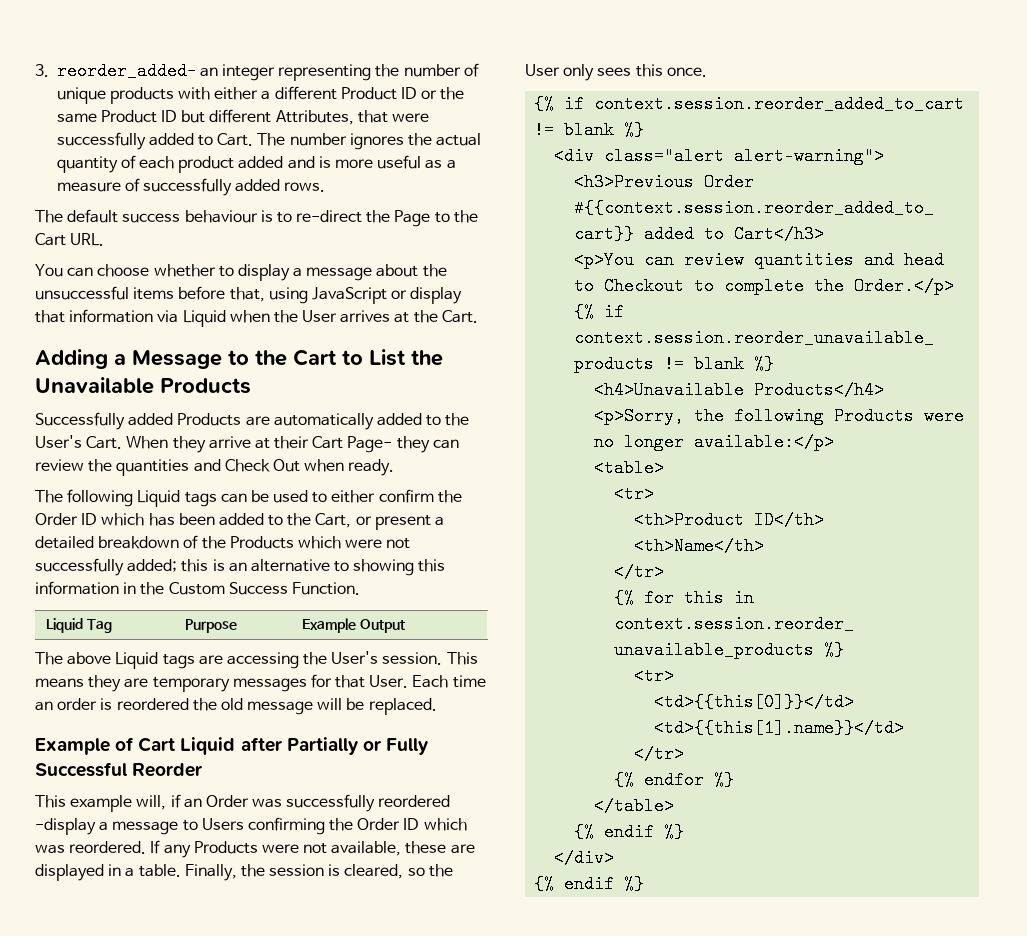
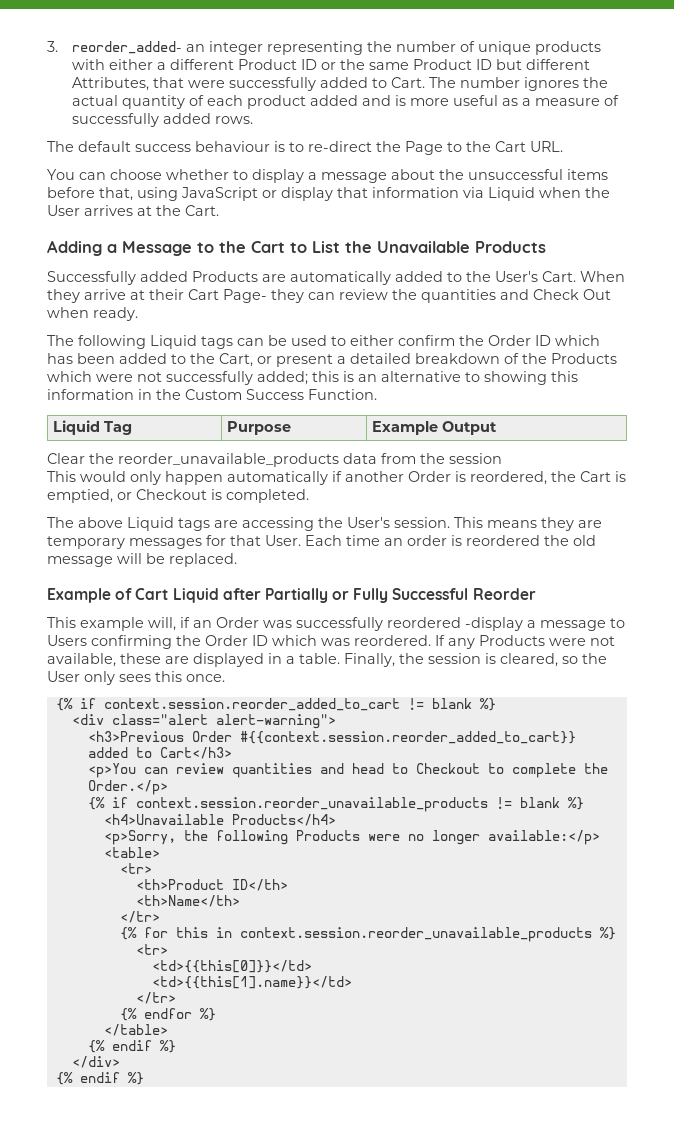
(406, 626) none -> [47,453,502,467] [47,471,626,485] [47,489,309,503] // Clear the reorder_unavailable_products data from the session // This would only happen automatically if another Order is reordered, the Cart is emptied, or Checkout is completed.

